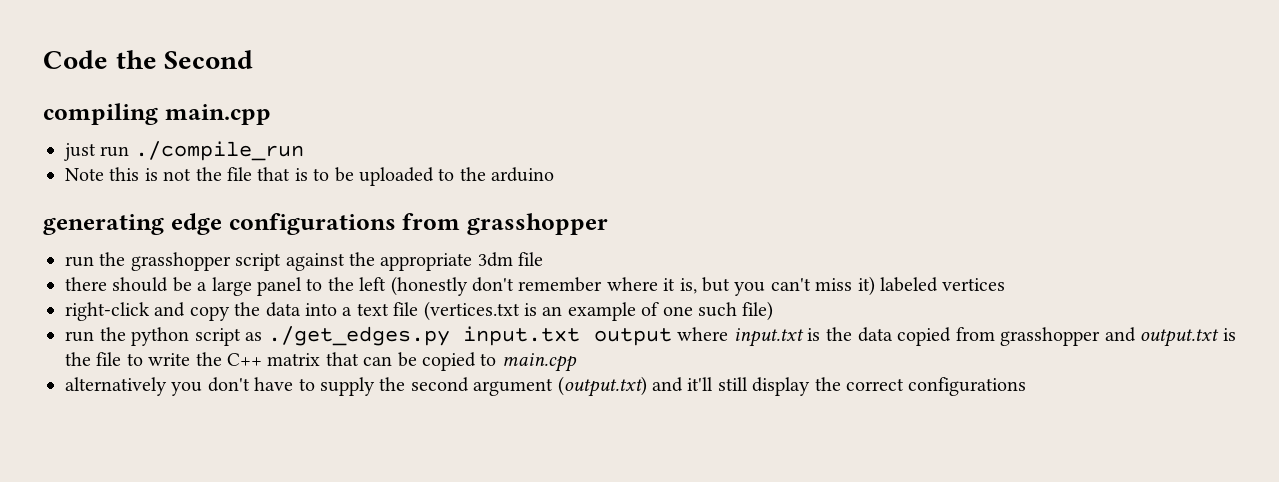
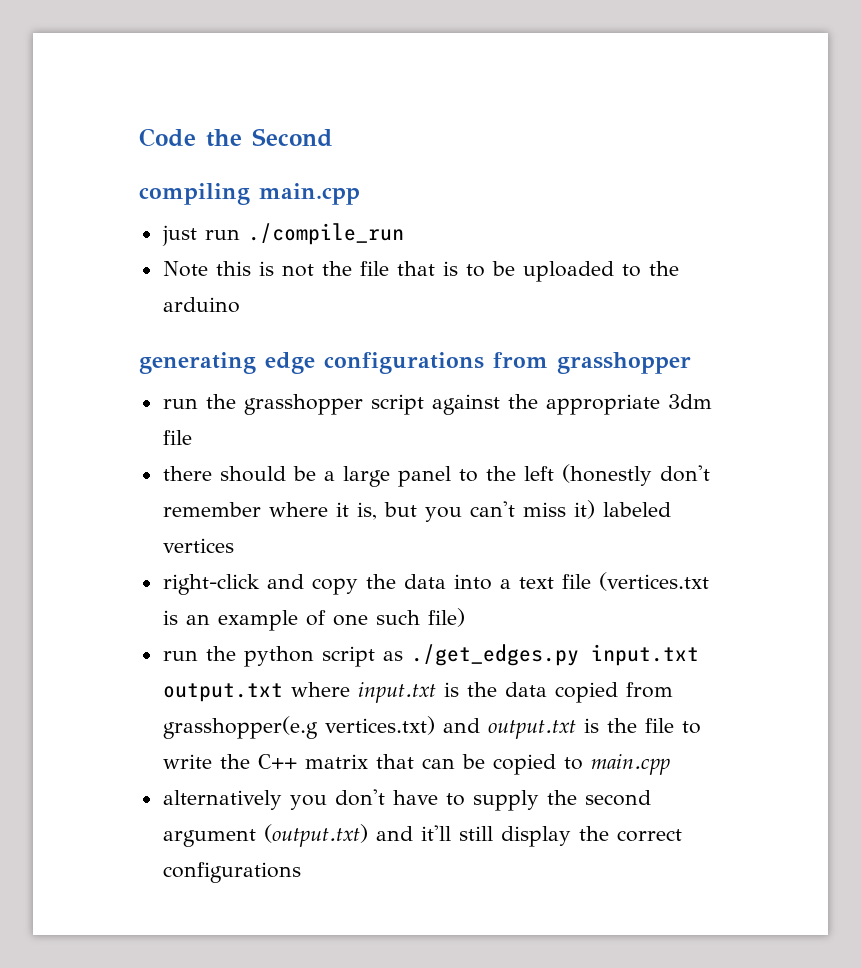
[593,328,672,346] output -> [162,683,283,702] output.txt
[1000,327,1101,346] grasshopper -> [162,716,435,739] grasshopper(e.g vertices.txt)

